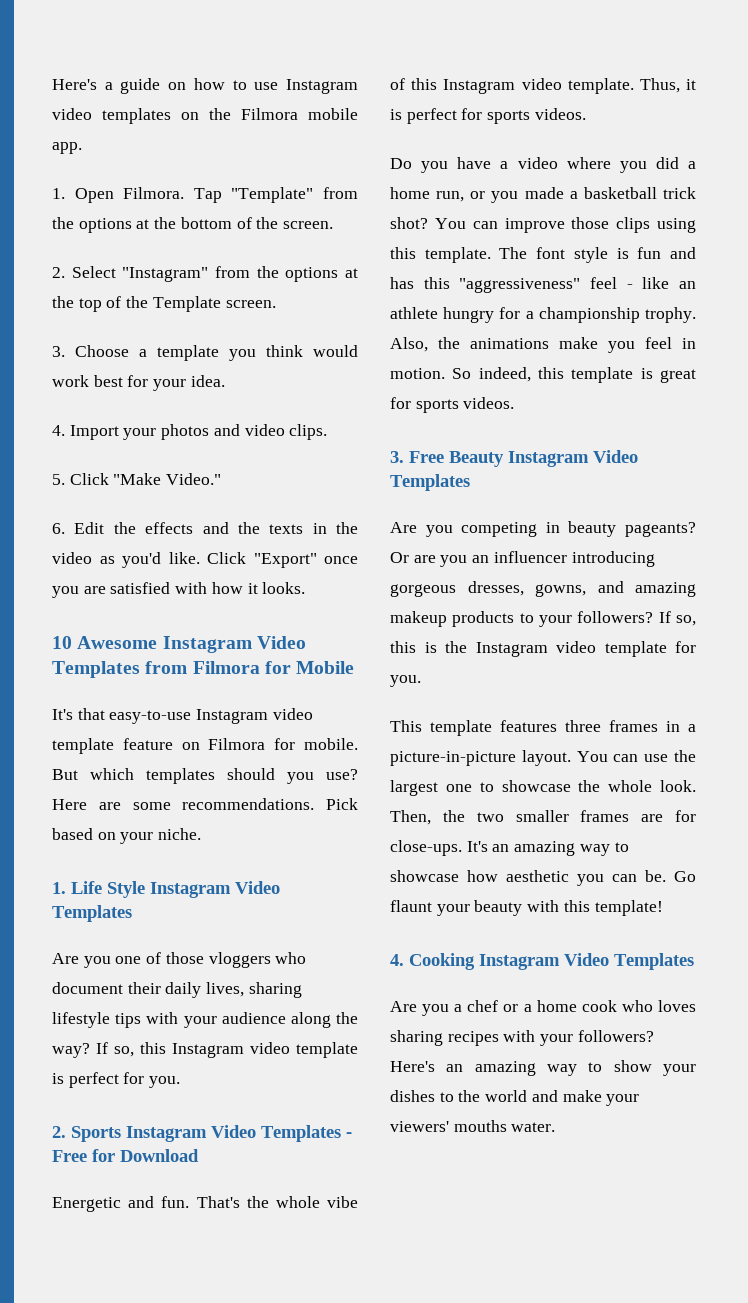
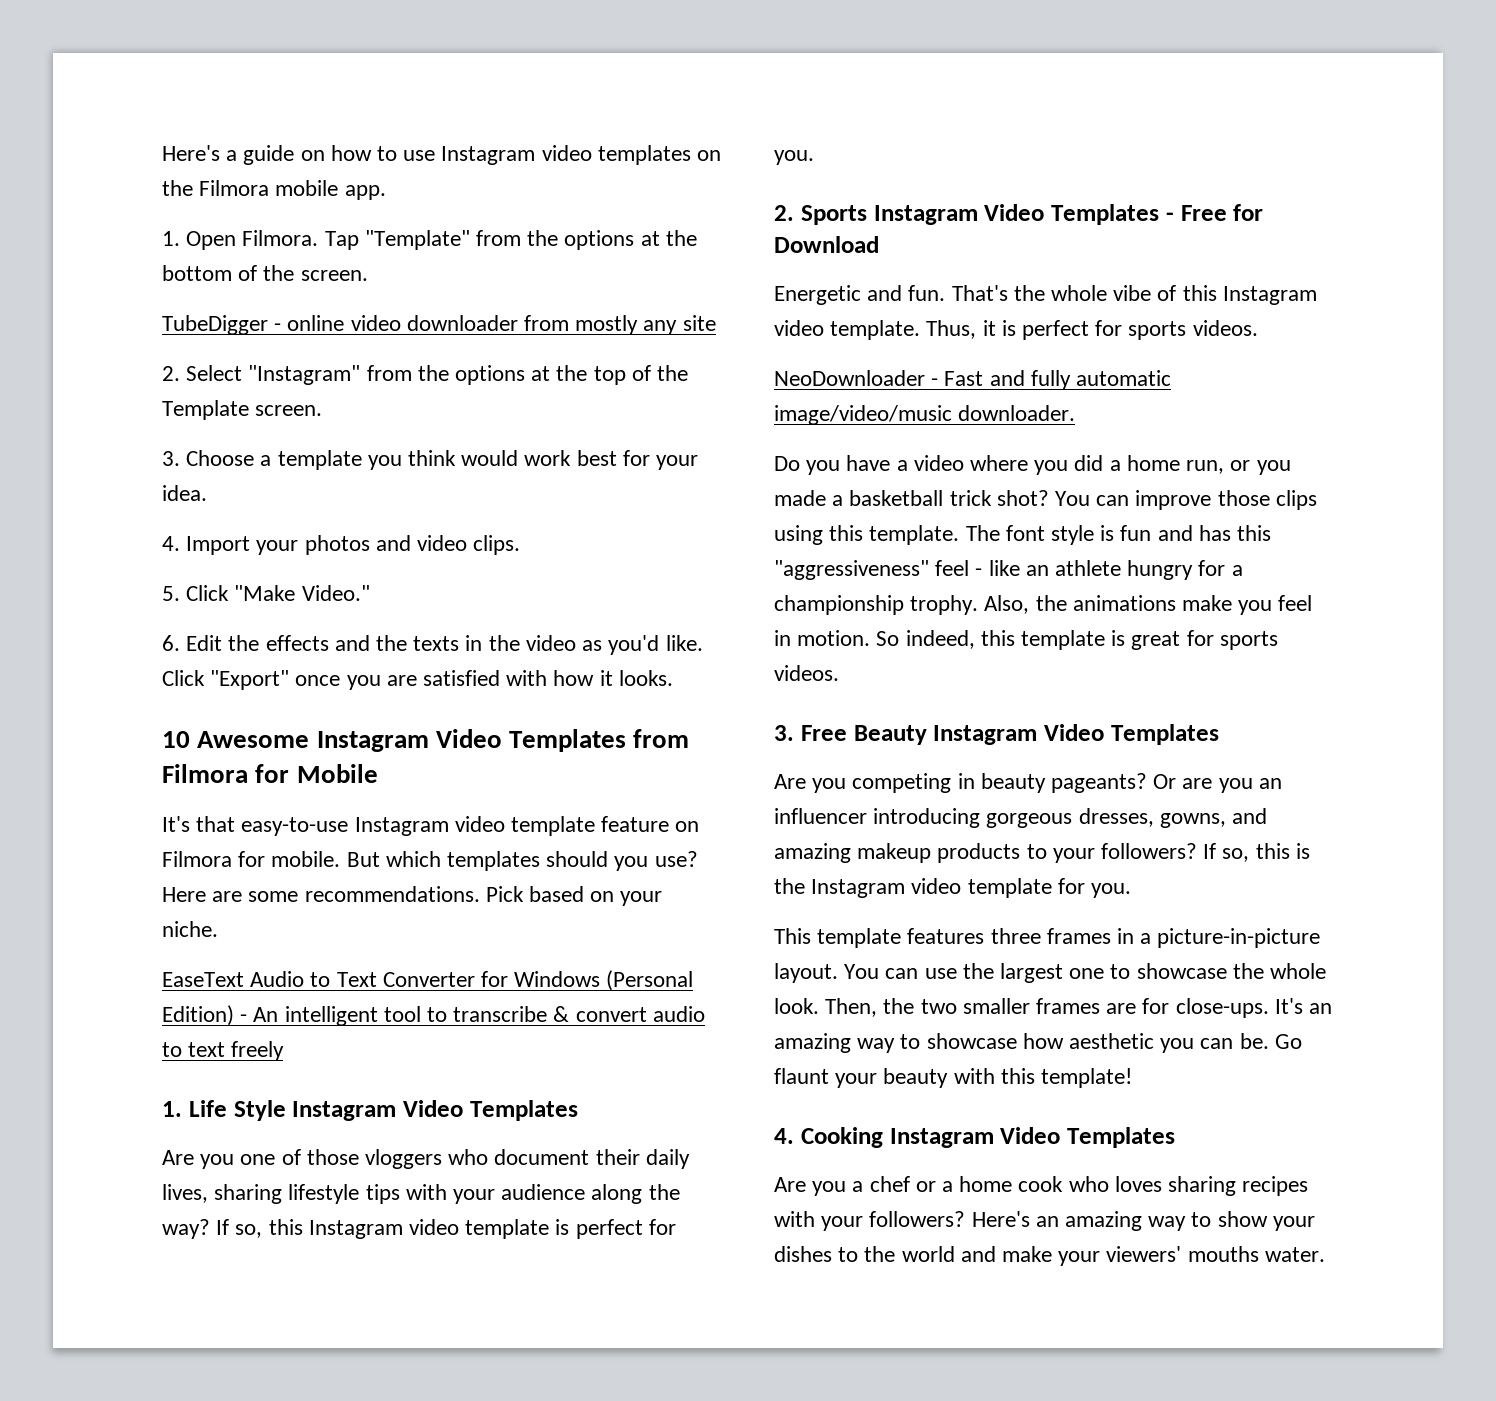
(334, 225) none -> [162,315,716,335] // TubeDigger - online video downloader from mostly any site
(202, 834) none -> [162,970,694,991] [162,1005,705,1026] [162,1041,285,1061] // EaseText Audio to Text Converter for Windows (Personal Edition) - An intelligent tool to transcribe & convert audio to text freely
(586, 114) none -> [774,370,1172,390] [774,405,1076,425] // NeoDownloader - Fast and fully automatic image/video/music downloader.

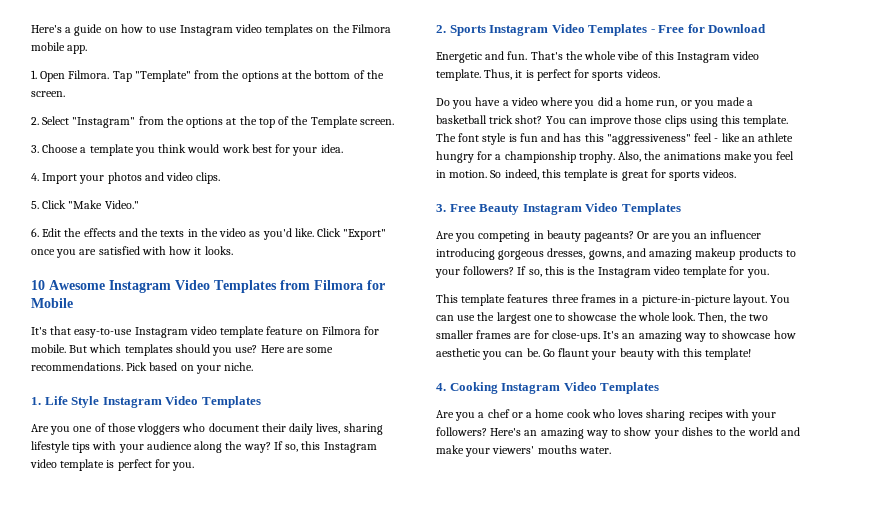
[162,315,716,335] // TubeDigger - online video downloader from mostly any site -> (65, 94) none
[162,970,694,991] [162,1005,705,1026] [162,1041,285,1061] // EaseText Audio to Text Converter for Windows (Personal Edition) - An intelligent tool to transcribe & convert audio to text freely -> (254, 366) none
[774,370,1172,390] [774,405,1076,425] // NeoDownloader - Fast and fully automatic image/video/music downloader. -> (660, 73) none

